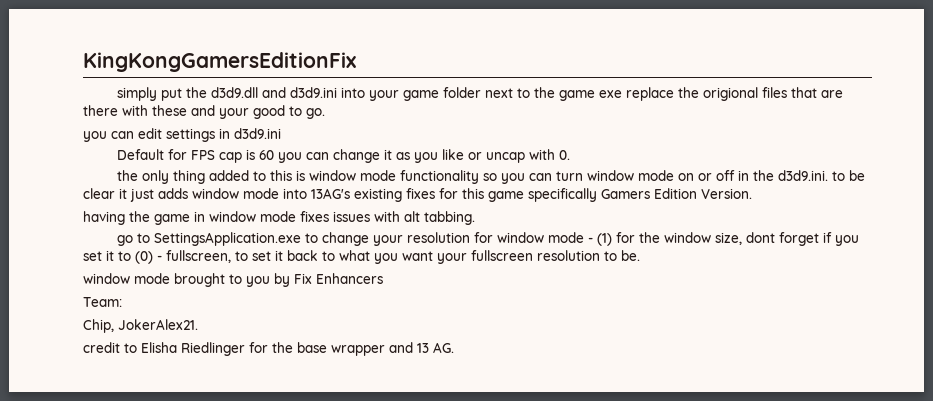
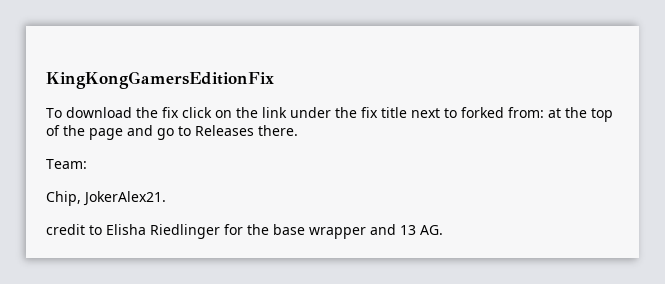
[117,87,844,101] [83,105,325,119] [83,128,281,142] [117,149,571,163] [117,170,866,184] [83,188,752,202] [83,211,475,225] [117,232,860,246] [83,250,640,264] [83,273,383,287] simply put the d3d9.dll and d3d9.ini into your game folder next to the game exe replace the origional files that are there with these and your good to go. // you can edit settings in d3d9.ini // Default for FPS cap is 60 you can change it as you like or uncap with 0. // the only thing added to this is window mode functionality so you can turn window mode on or off in the d3d9.ini. to be clear it just adds window mode into 13AG's existing fixes for this game specifically Gamers Edition Version. // having the game in window mode fixes issues with alt tabbing. // go to SettingsApplication.exe to change your resolution for window mode - (1) for the window size, dont forget if you set it to (0) - fullscreen, to set it back to what you want your fullscreen resolution to be. // window mode brought to you by Fix Enhancers -> [46,107,613,122] [46,125,298,140] To download the fix click on the link under the fix title next to forked from: at the top of the page and go to Releases there.

